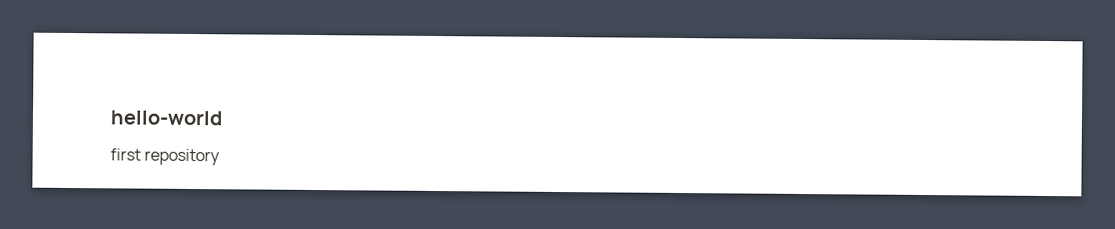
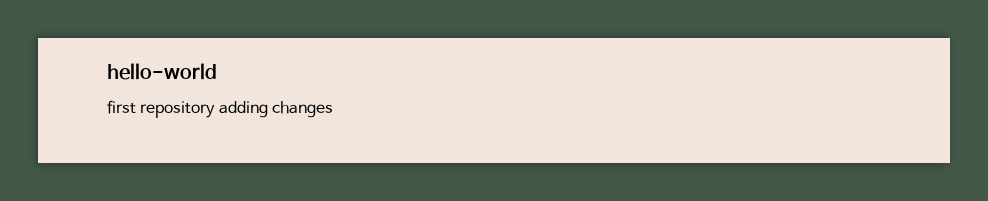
(221, 157) none -> [218,101,333,118] adding changes

